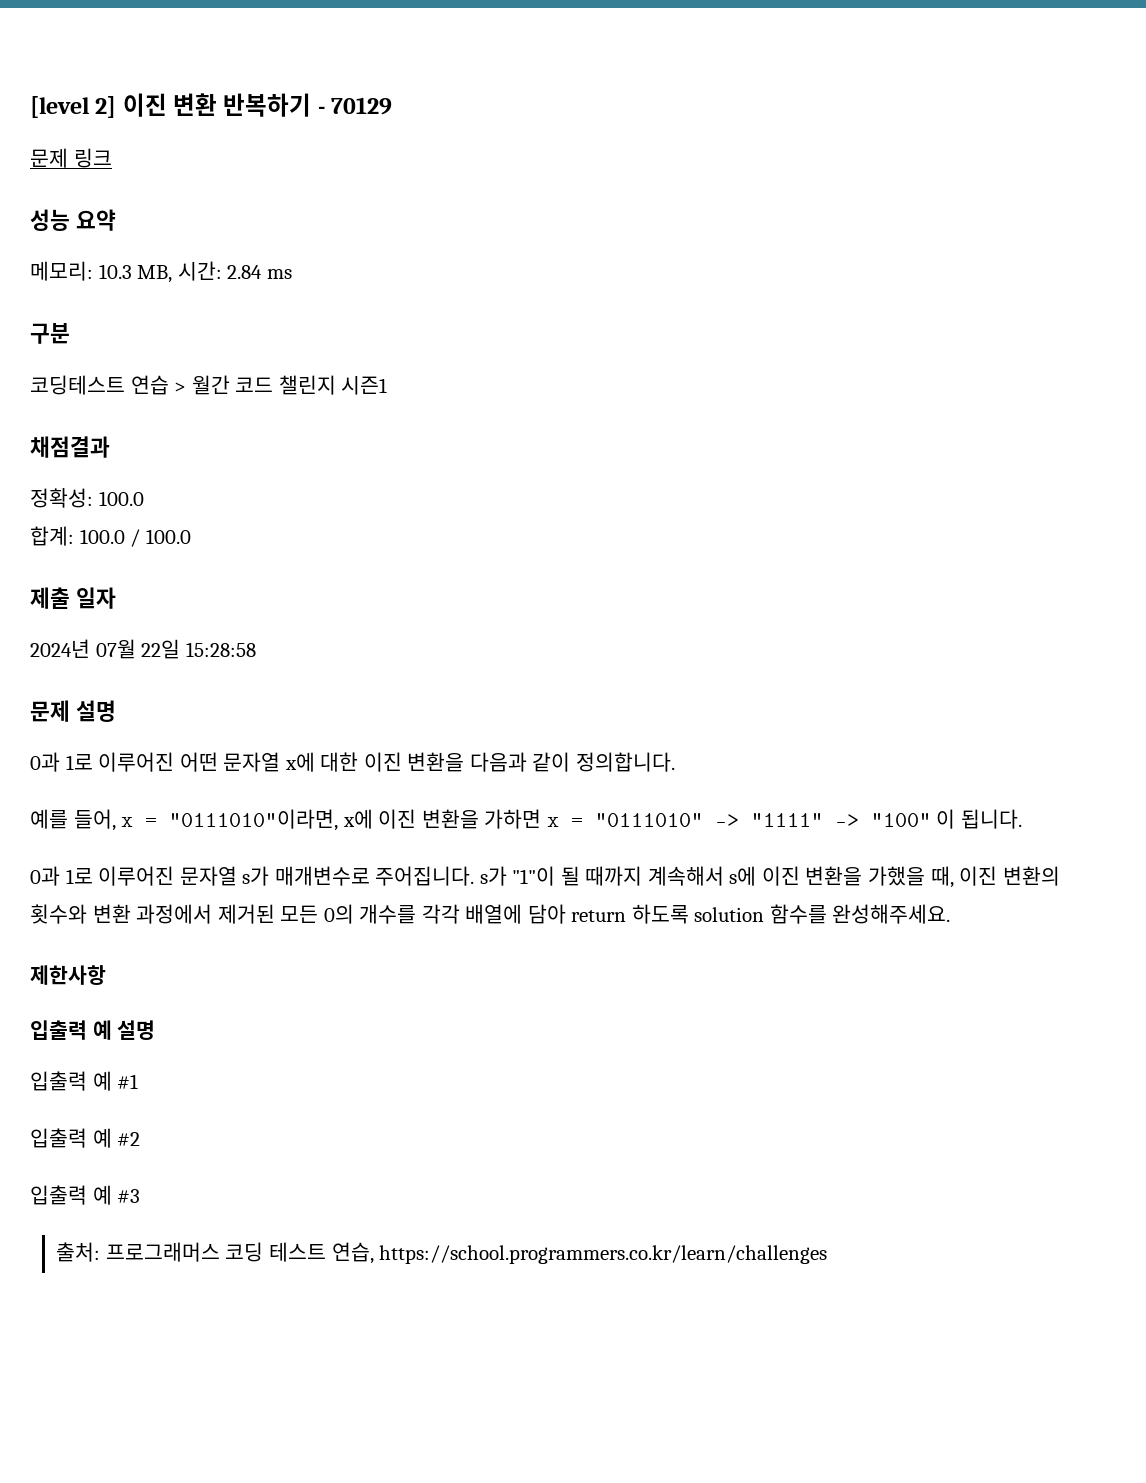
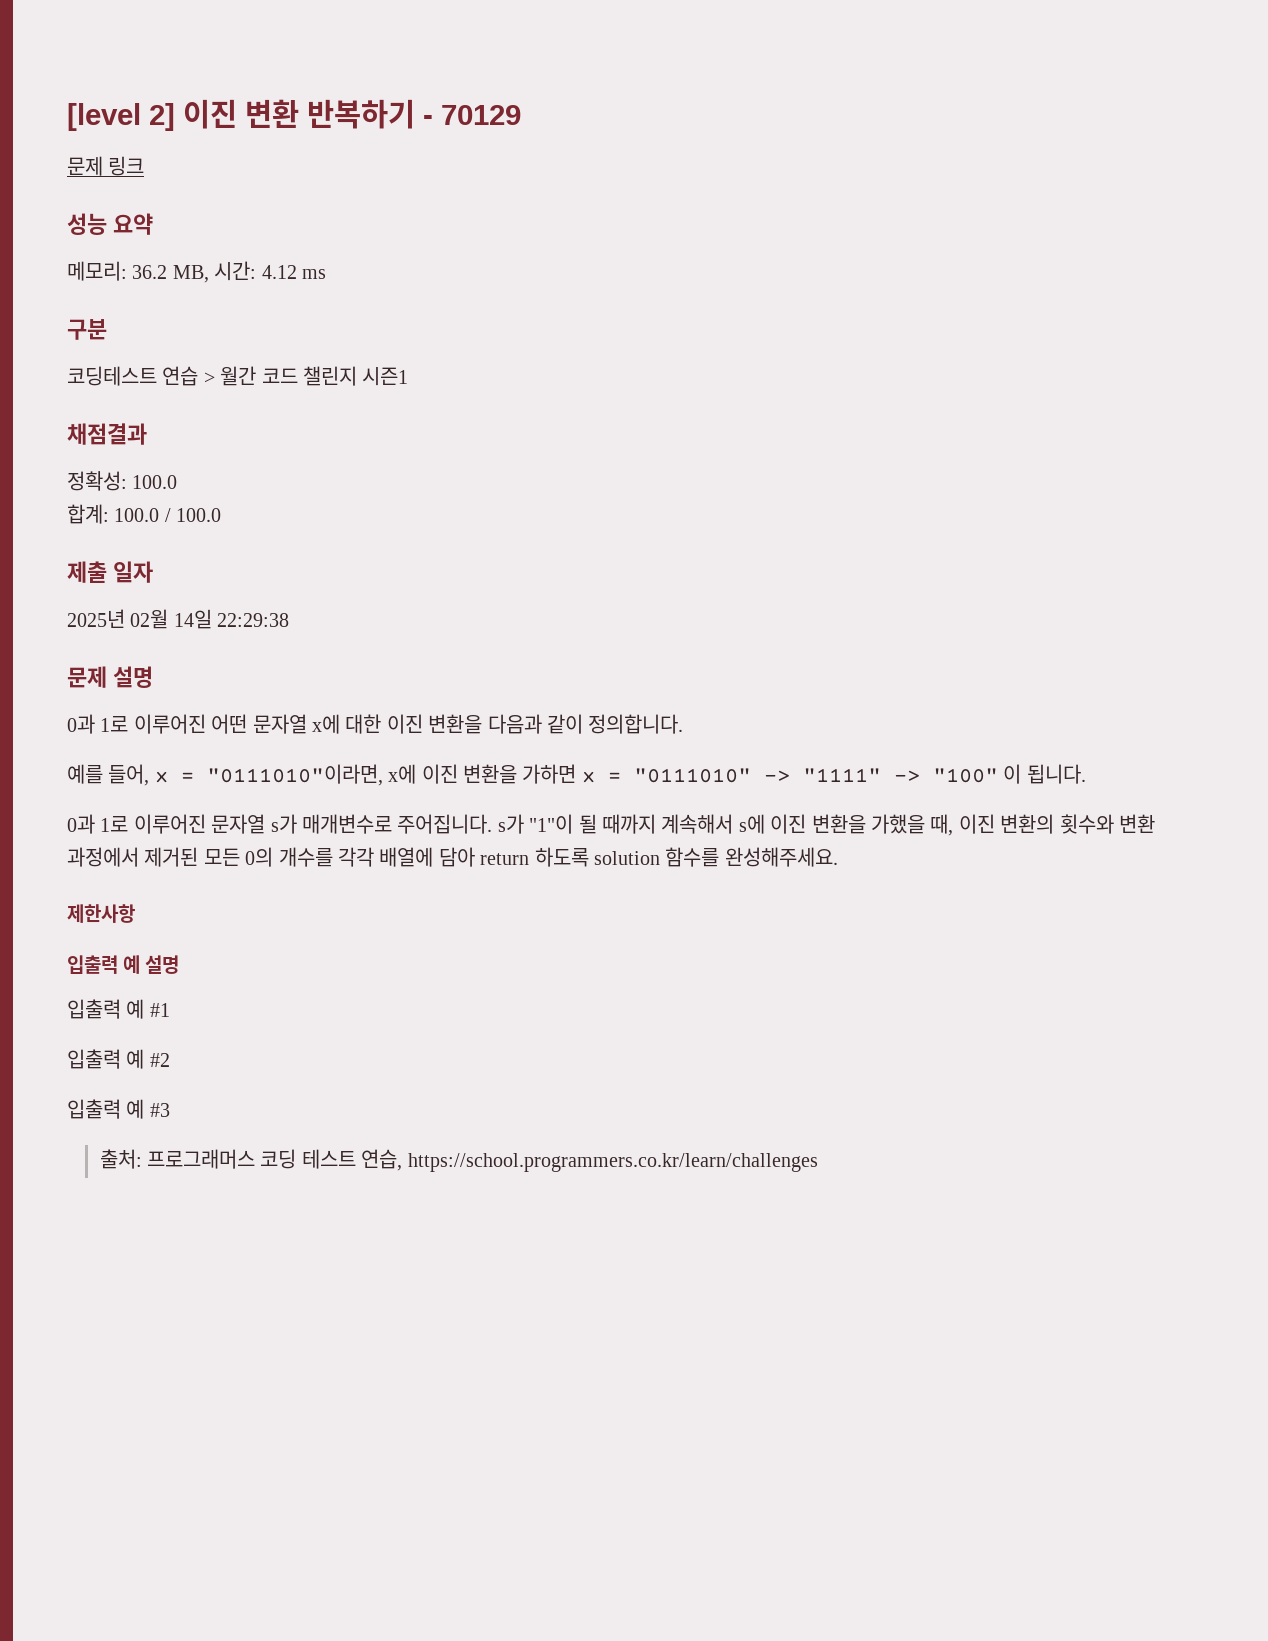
[98,264,132,279] 10.3 -> [132,265,168,279] 36.2
[227,265,263,279] 2.84 -> [261,265,297,279] 4.12
[30,639,256,659] 2024년 07월 22일 15:28:58 -> [67,609,290,629] 2025년 02월 14일 22:29:38

